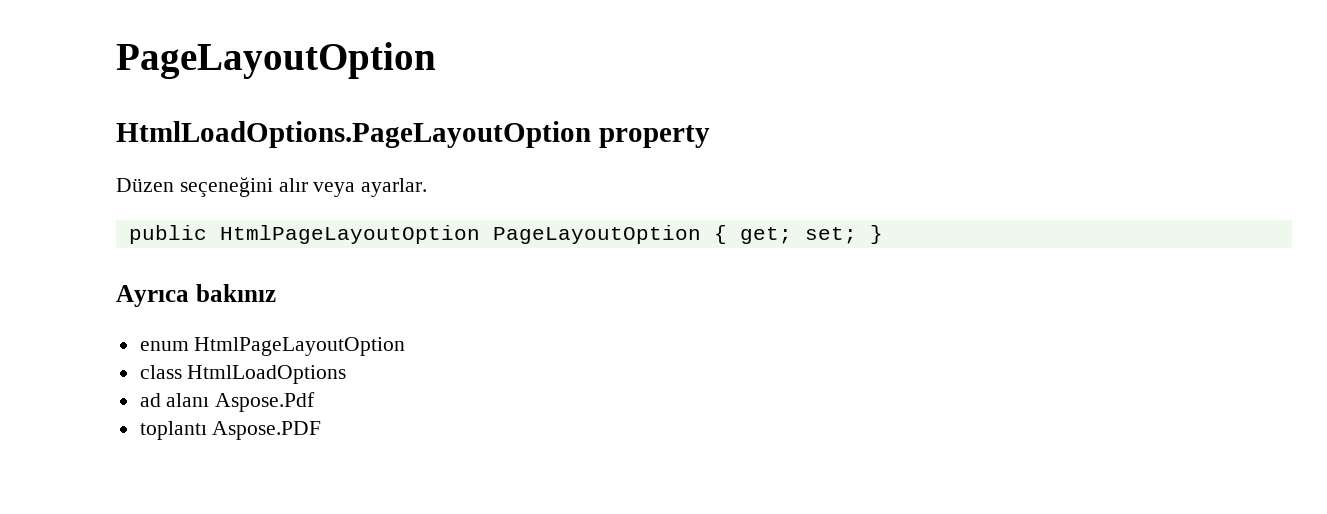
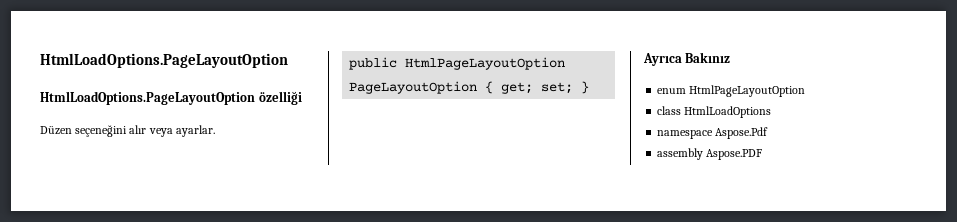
[116,42,436,79] [116,121,710,148] PageLayoutOption // HtmlLoadOptions.PageLayoutOption property -> [40,53,288,68] [40,91,302,105] HtmlLoadOptions.PageLayoutOption // HtmlLoadOptions.PageLayoutOption özelliği
[195,284,276,302] bakınız -> [685,52,731,63] Bakınız
[139,393,210,407] ad alanı -> [657,130,714,139] namespace
[139,421,207,440] toplantı -> [657,148,704,160] assembly

